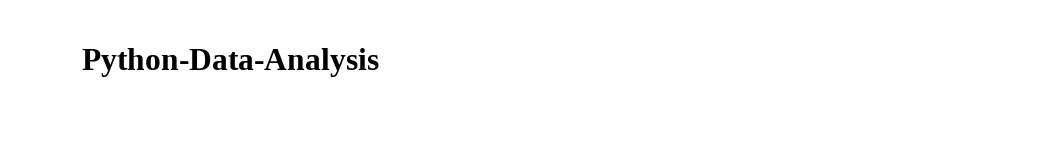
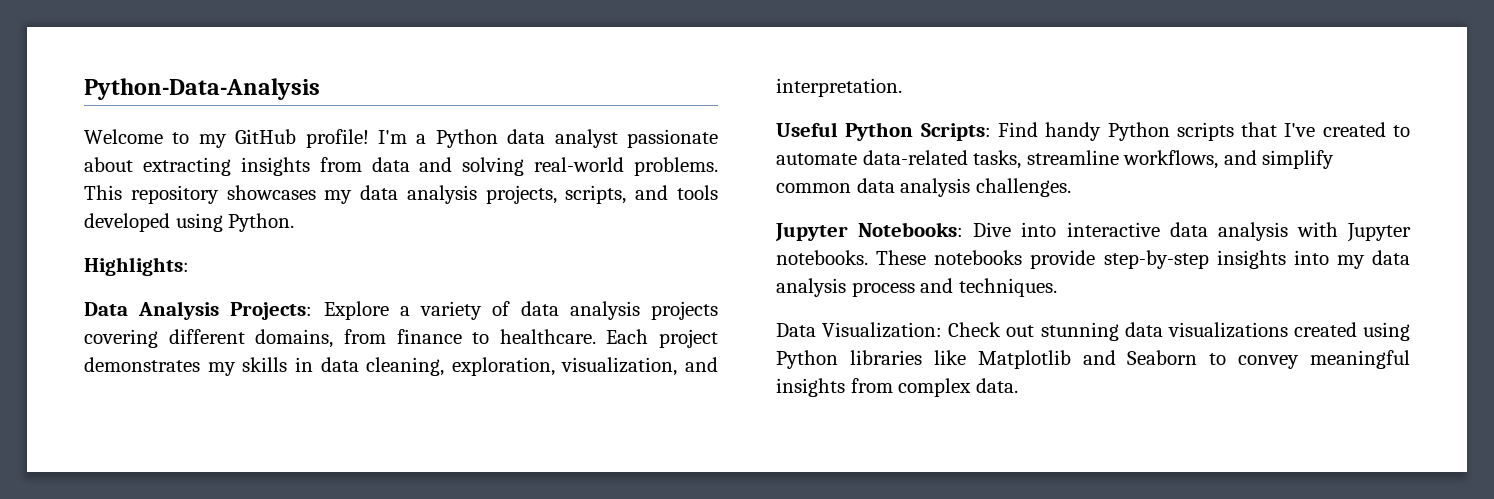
(379, 62) none -> [84,129,718,148] [84,157,718,176] [84,185,718,204] [84,213,295,232] [84,257,189,276] [84,301,718,320] [84,329,718,348] [84,357,718,376] [776,78,902,97] [776,122,1410,141] [776,150,1335,169] [776,178,1071,197] [775,222,1411,242] [776,250,1410,269] [776,278,1057,297] [776,322,1410,341] [776,350,1410,369] [776,378,1018,397] // Welcome to my GitHub profile! I'm a Python data analyst passionate about extracting insights from data and solving real-world problems. This repository showcases my data analysis projects, scripts, and tools developed using Python. // Highlights: // Data Analysis Projects: Explore a variety of data analysis projects covering different domains, from finance to healthcare. Each project demonstrates my skills in data cleaning, exploration, visualization, and interpretation. // Useful Python Scripts: Find handy Python scripts that I've created to automate data-related tasks, streamline workflows, and simplify common data analysis challenges. // Jupyter Notebooks: Dive into interactive data analysis with Jupyter notebooks. These notebooks provide step-by-step insights into my data analysis process and techniques. // Data Visualization: Check out stunning data visualizations created using Python libraries like Matplotlib and Seaborn to convey meaningful insights from complex data.

